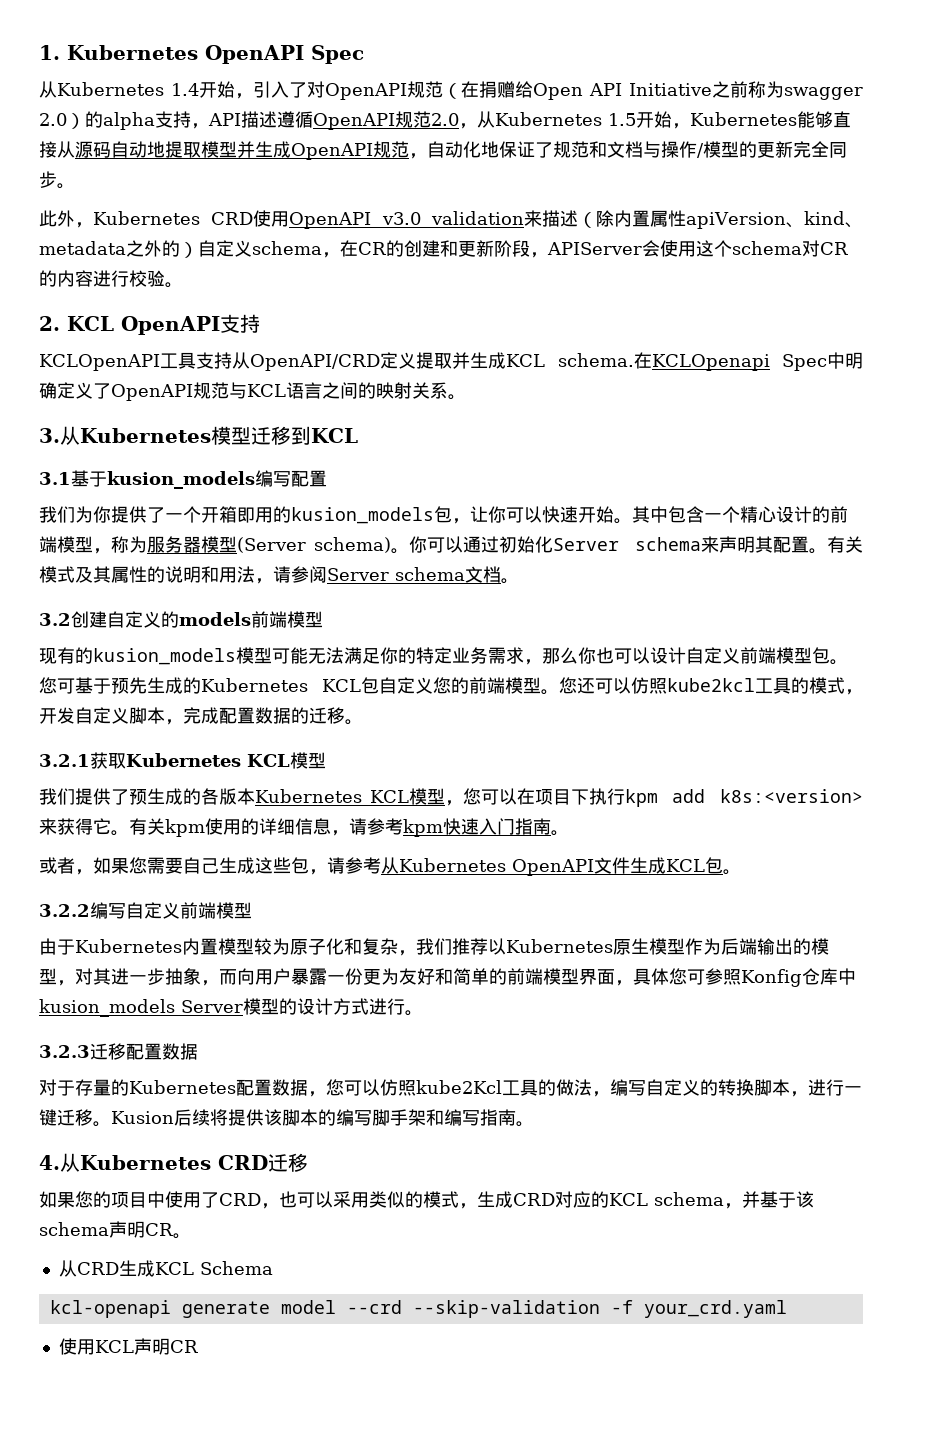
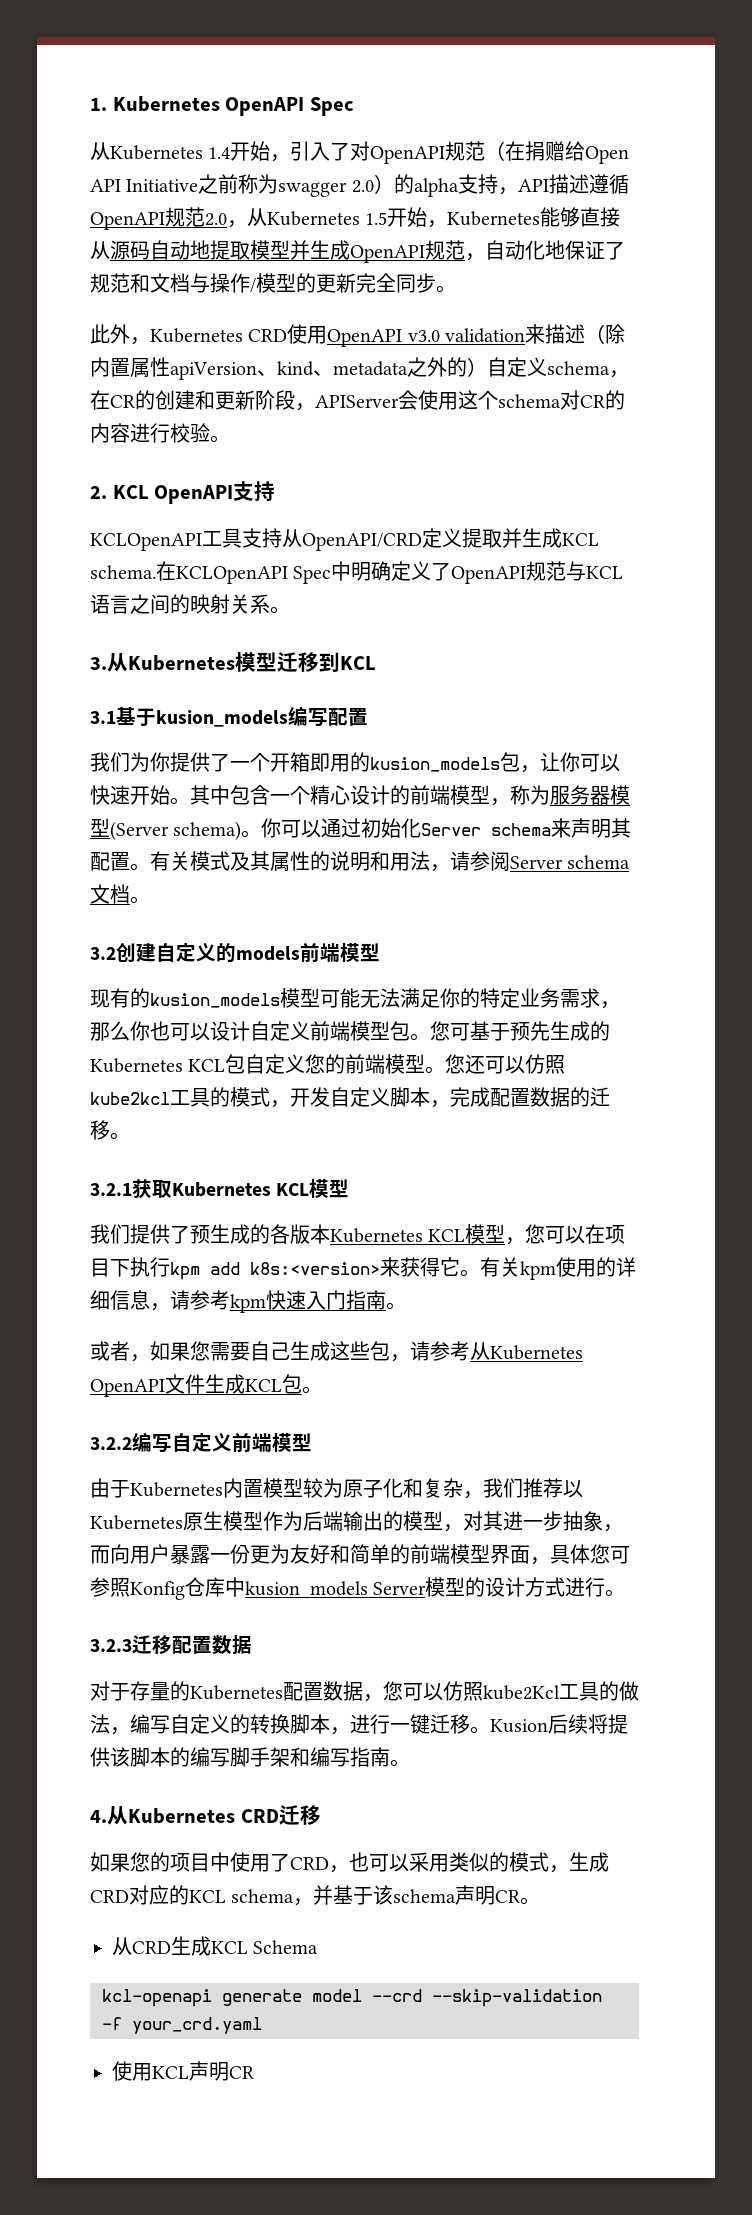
[651,354,770,371] KCLOpenapi -> [176,566,288,584] KCLOpenAPI

